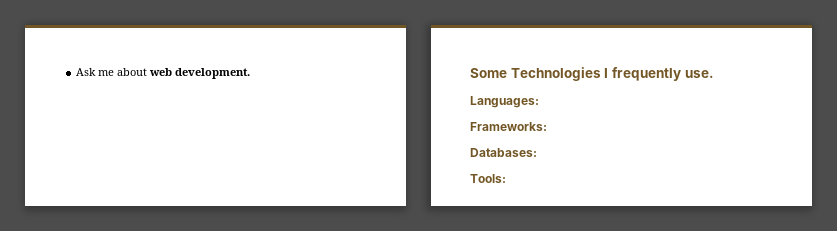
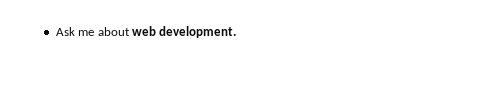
[470,67,714,81] [470,96,539,108] [470,122,547,131] [470,148,537,157] [470,174,506,183] // Some Technologies I frequently use. // Languages: // Frameworks: // Databases: // Tools: -> (237, 32) none

